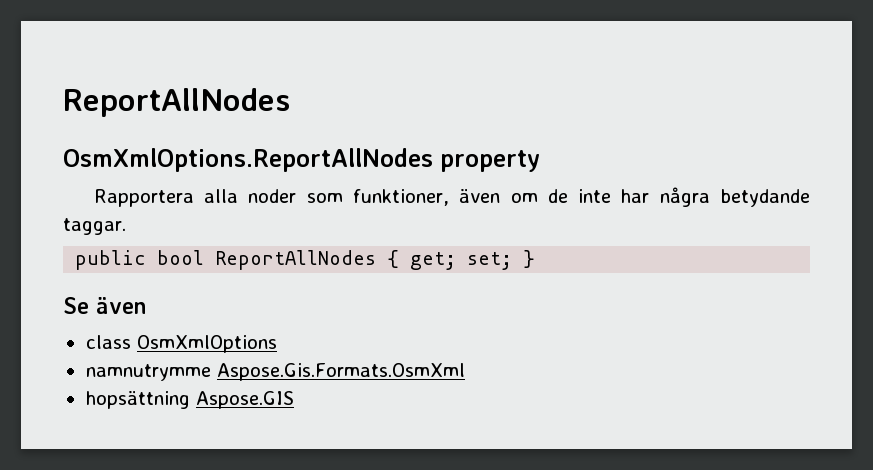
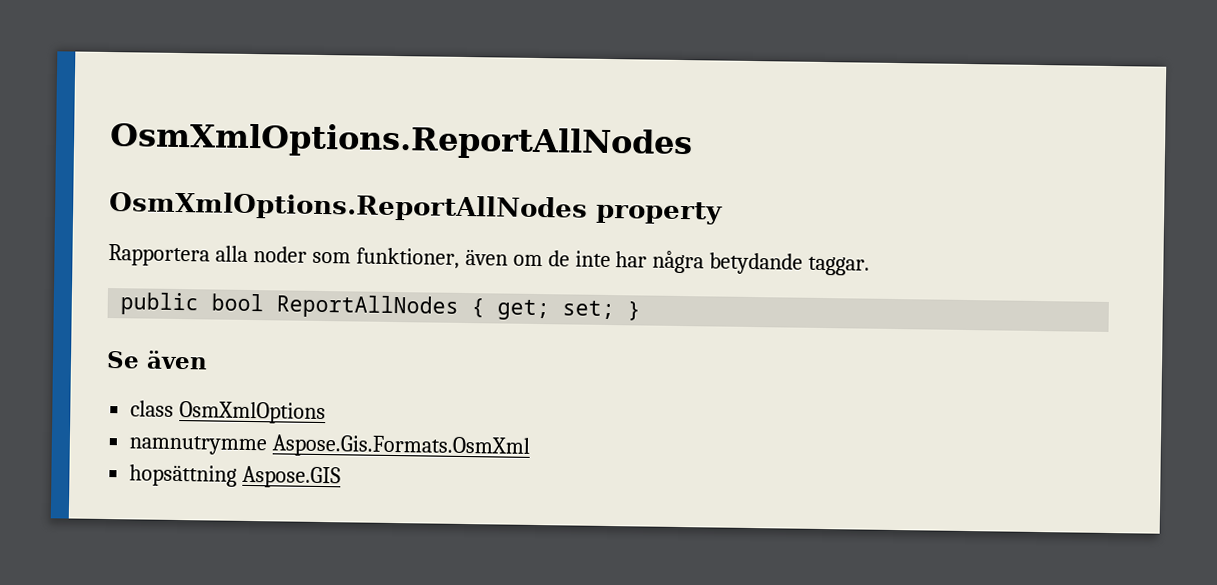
[63,88,290,117] ReportAllNodes -> [109,121,693,162] OsmXmlOptions.ReportAllNodes

